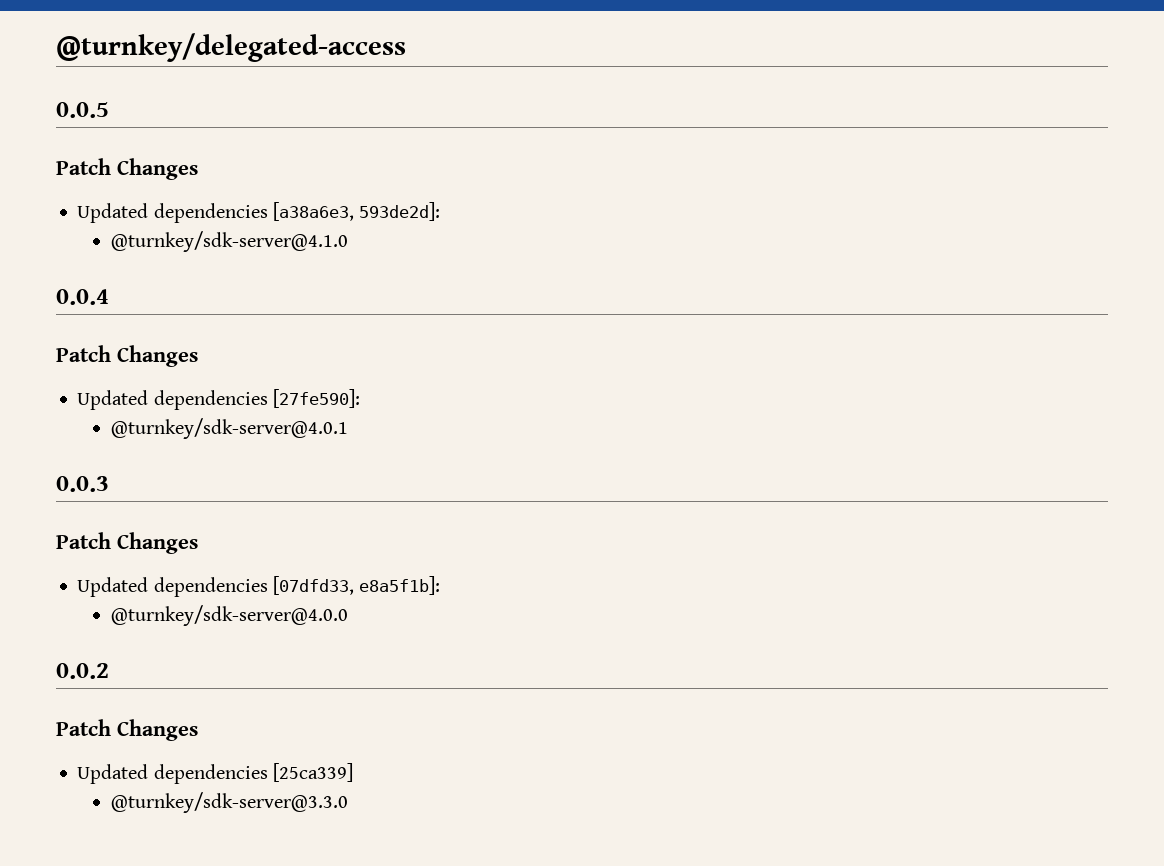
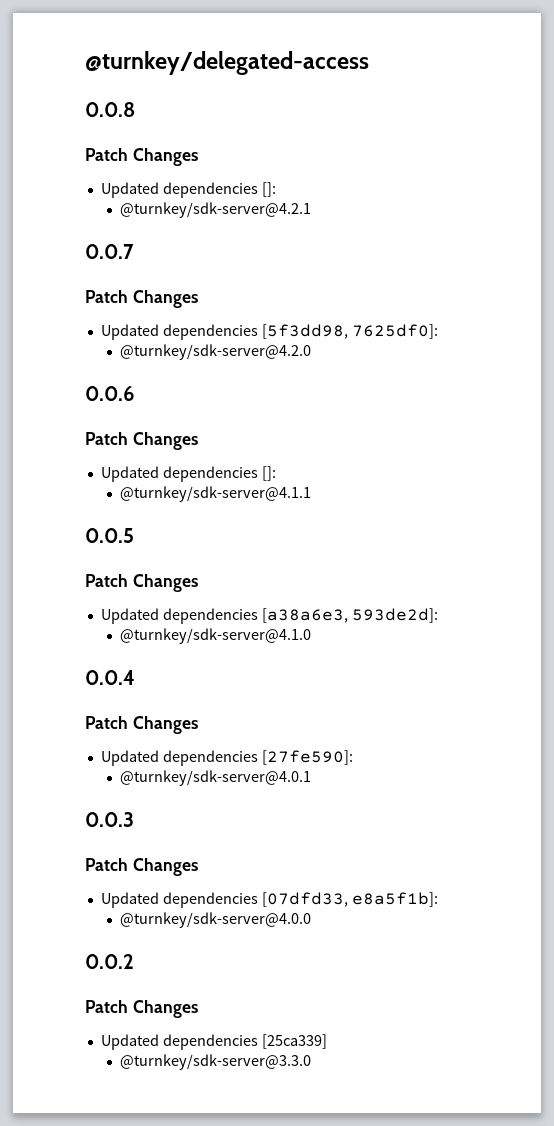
(406, 47) none -> [85,102,135,117] [85,148,198,166] [100,182,276,198] [120,202,312,218] [85,244,134,259] [85,290,198,308] [100,324,438,340] [120,344,312,360] [85,386,135,401] [85,432,198,450] [100,466,276,482] [120,486,312,502] // 0.0.8 // Patch Changes // Updated dependencies []: // @turnkey/sdk-server@4.2.1 // 0.0.7 // Patch Changes // Updated dependencies [5f3dd98, 7625df0]: // @turnkey/sdk-server@4.2.0 // 0.0.6 // Patch Changes // Updated dependencies []: // @turnkey/sdk-server@4.1.1

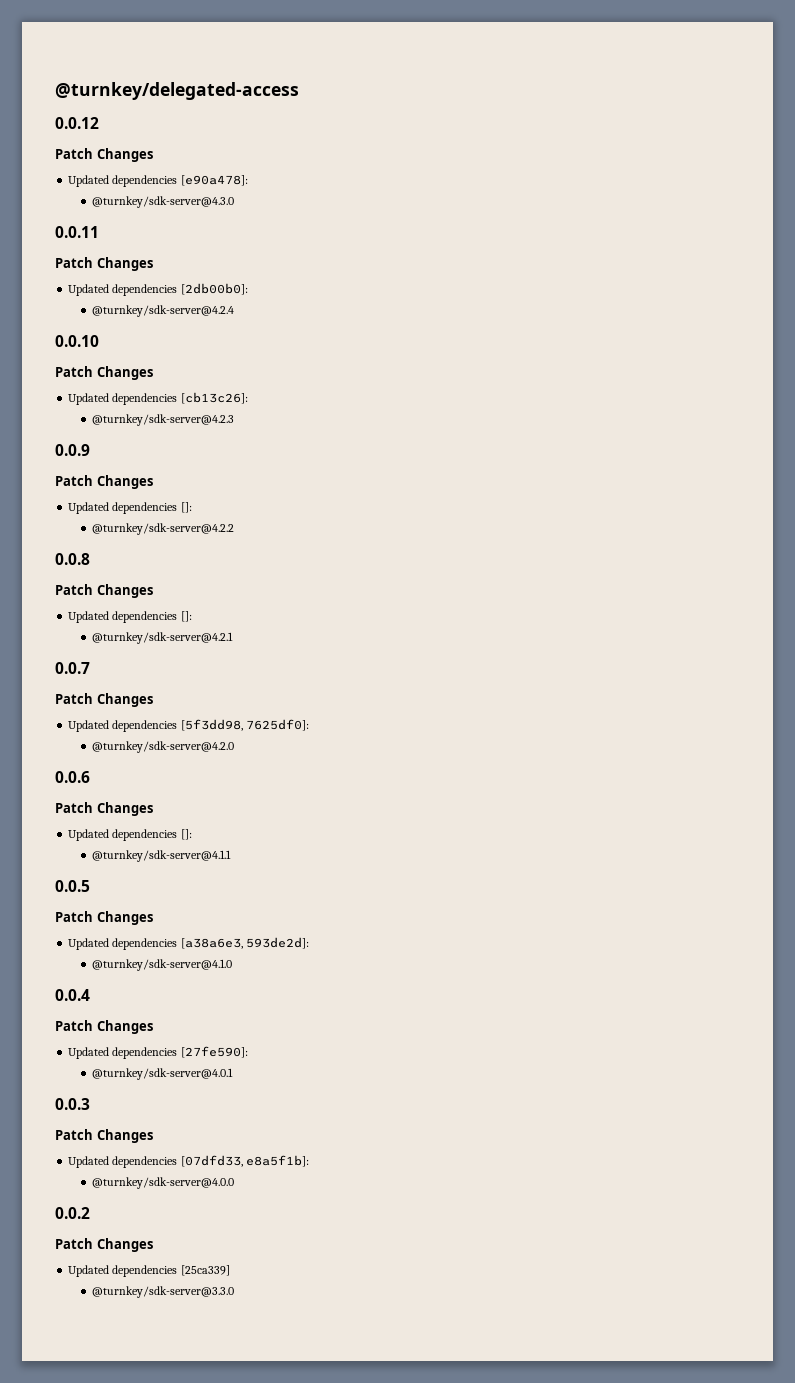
(369, 63) none -> [55,117,99,129] [55,148,153,162] [68,175,248,187] [91,196,234,208] [55,226,99,238] [55,257,153,271] [68,283,248,296] [91,305,234,317] [55,335,99,347] [55,366,153,380] [68,392,248,405] [91,414,234,426] [55,444,90,456] [55,475,153,489] [68,502,192,514] [91,523,234,535] // 0.0.12 // Patch Changes // Updated dependencies [e90a478]: // @turnkey/sdk-server@4.3.0 // 0.0.11 // Patch Changes // Updated dependencies [2db00b0]: // @turnkey/sdk-server@4.2.4 // 0.0.10 // Patch Changes // Updated dependencies [cb13c26]: // @turnkey/sdk-server@4.2.3 // 0.0.9 // Patch Changes // Updated dependencies []: // @turnkey/sdk-server@4.2.2

